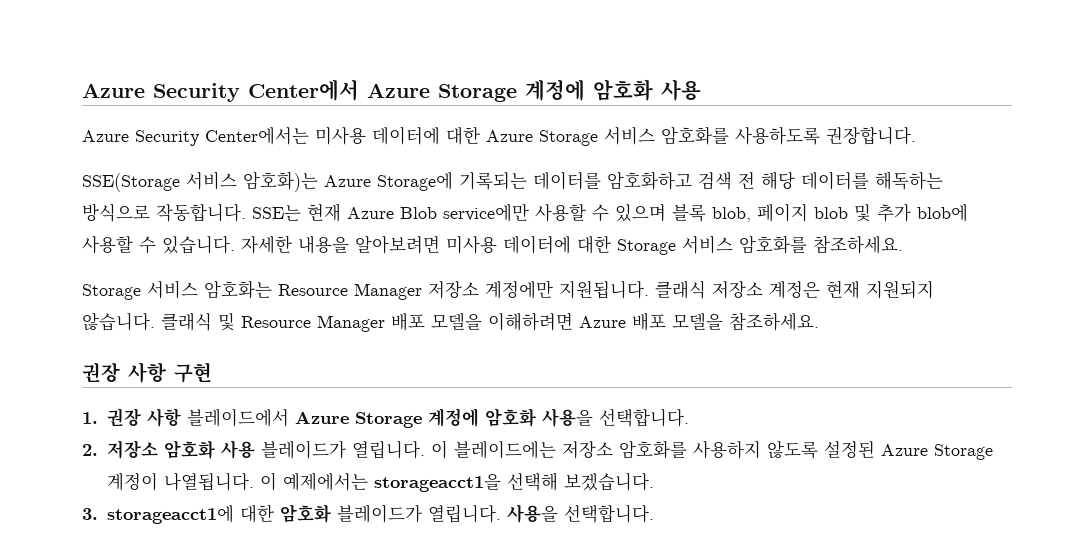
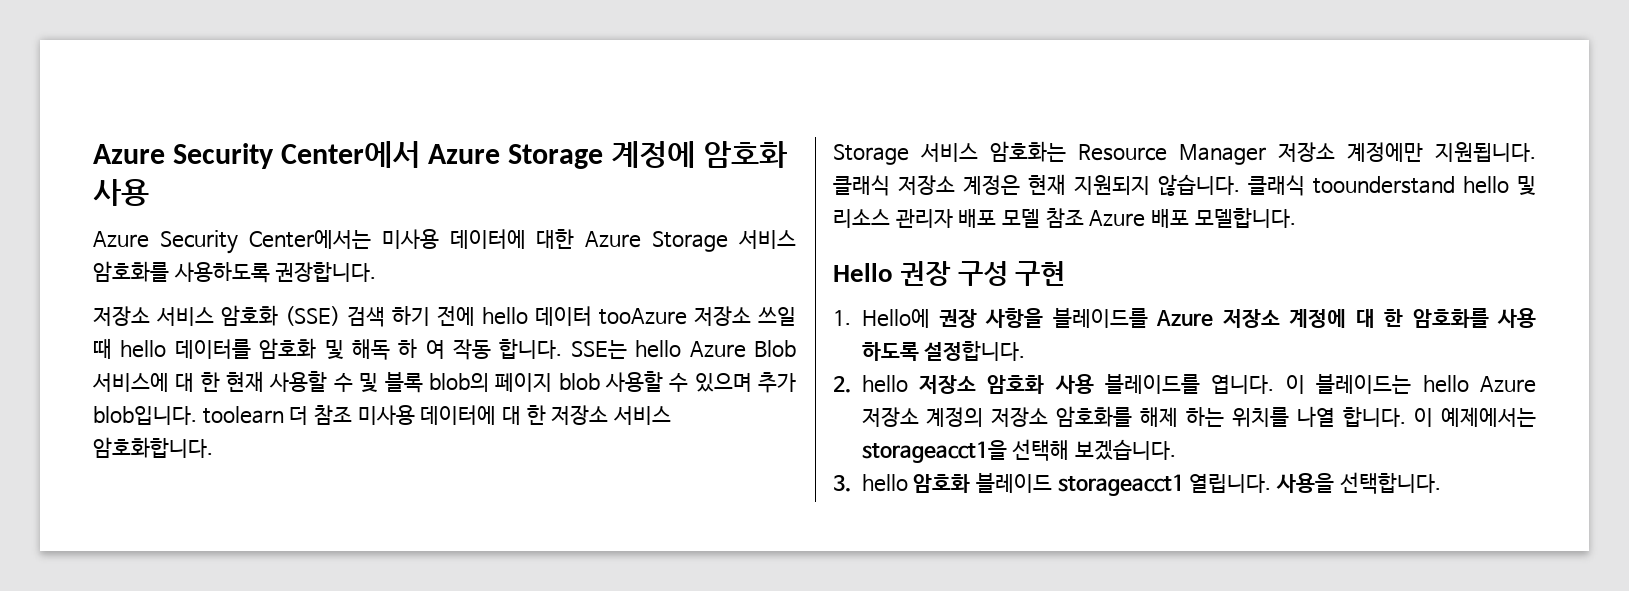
[82,171,943,192] [82,203,968,222] [82,235,903,255] SSE(Storage 서비스 암호화)는 Azure Storage에 기록되는 데이터를 암호화하고 검색 전 해당 데이터를 해독하는 방식으로 작동합니다. SSE는 현재 Azure Blob service에만 사용할 수 있으며 블록 blob, 페이지 blob 및 추가 blob에 사용할 수 있습니다. 자세한 내용을 알아보려면 미사용 데이터에 대한 Storage 서비스 암호화를 참조하세요. -> [93,305,796,327] [93,338,796,360] [92,371,796,393] [93,405,672,425] [93,437,213,458] 저장소 서비스 암호화 (SSE) 검색 하기 전에 hello 데이터 tooAzure 저장소 쓰일 때 hello 데이터를 암호화 및 해독 하 여 작동 합니다. SSE는 hello Azure Blob 서비스에 대 한 현재 사용할 수 및 블록 blob의 페이지 blob 사용할 수 있으며 추가 blob입니다. toolearn 더 참조 미사용 데이터에 대 한 저장소 서비스 암호화합니다.
[218,312,819,332] [82,362,212,383] [82,408,689,428] 및 Resource Manager 배포 모델을 이해하려면 Azure 배포 모델을 참조하세요. // 권장 사항 구현 // 1. 권장 사항 블레이드에서 Azure Storage 계정에 암호화 사용을 선택합니다. -> [1313,176,1536,195] [833,207,1296,228] [833,261,1065,286] [833,307,1536,328] [861,340,1026,361] toounderstand hello 및 리소스 관리자 배포 모델 참조 Azure 배포 모델합니다. // Hello 권장 구성 구현 // 1. Hello에 권장 사항을 블레이드를 Azure 저장소 계정에 대 한 암호화를 사용 하도록 설정합니다.
(98, 450) none -> [861,375,908,393] hello
[260,440,993,460] [106,472,254,491] 블레이드가 열립니다. 이 블레이드에는 저장소 암호화를 사용하지 않도록 설정된 Azure Storage 계정이 나열됩니다. -> [1105,373,1537,394] [861,406,1407,427] 블레이드를 엽니다. 이 블레이드는 hello Azure 저장소 계정의 저장소 암호화를 해제 하는 위치를 나열 합니다.
[106,504,422,524] storageacct1에 대한 암호화 블레이드가 -> [861,472,1184,496] hello 암호화 블레이드 storageacct1

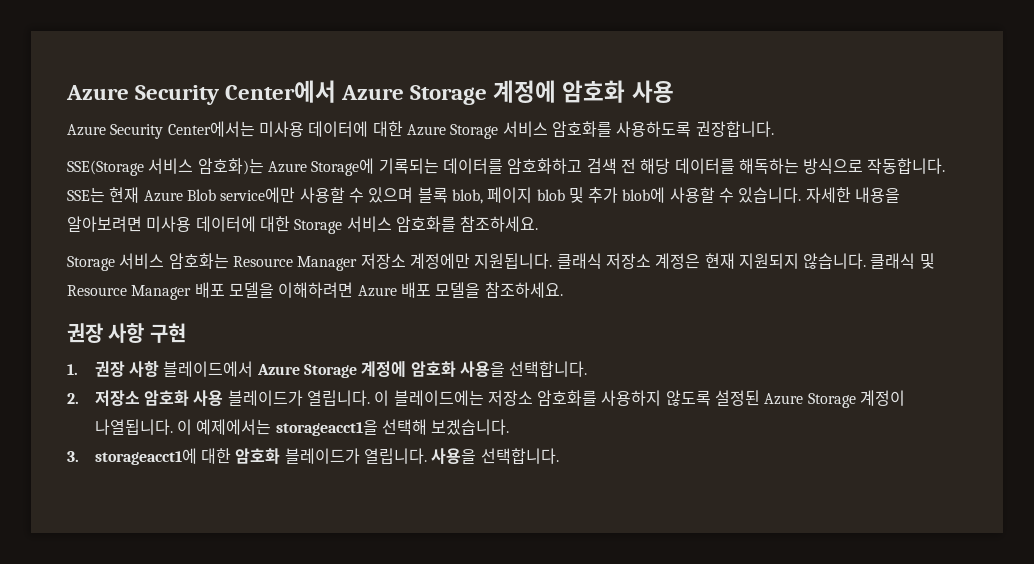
[93,305,796,327] [93,338,796,360] [92,371,796,393] [93,405,672,425] [93,437,213,458] 저장소 서비스 암호화 (SSE) 검색 하기 전에 hello 데이터 tooAzure 저장소 쓰일 때 hello 데이터를 암호화 및 해독 하 여 작동 합니다. SSE는 hello Azure Blob 서비스에 대 한 현재 사용할 수 및 블록 blob의 페이지 blob 사용할 수 있으며 추가 blob입니다. toolearn 더 참조 미사용 데이터에 대 한 저장소 서비스 암호화합니다. -> [67,158,946,176] [67,187,901,204] [67,216,539,234] SSE(Storage 서비스 암호화)는 Azure Storage에 기록되는 데이터를 암호화하고 검색 전 해당 데이터를 해독하는 방식으로 작동합니다. SSE는 현재 Azure Blob service에만 사용할 수 있으며 블록 blob, 페이지 blob 및 추가 blob에 사용할 수 있습니다. 자세한 내용을 알아보려면 미사용 데이터에 대한 Storage 서비스 암호화를 참조하세요.
[1313,176,1536,195] [833,207,1296,228] [833,261,1065,286] [833,307,1536,328] [861,340,1026,361] toounderstand hello 및 리소스 관리자 배포 모델 참조 Azure 배포 모델합니다. // Hello 권장 구성 구현 // 1. Hello에 권장 사항을 블레이드를 Azure 저장소 계정에 대 한 암호화를 사용 하도록 설정합니다. -> [919,253,935,269] [67,282,563,300] [67,323,186,343] [67,361,588,378] 및 Resource Manager 배포 모델을 이해하려면 Azure 배포 모델을 참조하세요. // 권장 사항 구현 // 1. 권장 사항 블레이드에서 Azure Storage 계정에 암호화 사용을 선택합니다.
[861,375,908,393] hello -> (79, 398) none
[1105,373,1537,394] [861,406,1407,427] 블레이드를 엽니다. 이 블레이드는 hello Azure 저장소 계정의 저장소 암호화를 해제 하는 위치를 나열 합니다. -> [227,390,906,408] [94,419,173,435] 블레이드가 열립니다. 이 블레이드에는 저장소 암호화를 사용하지 않도록 설정된 Azure Storage 계정이 나열됩니다.
[861,472,1184,496] hello 암호화 블레이드 storageacct1 -> [94,448,360,465] storageacct1에 대한 암호화 블레이드가

